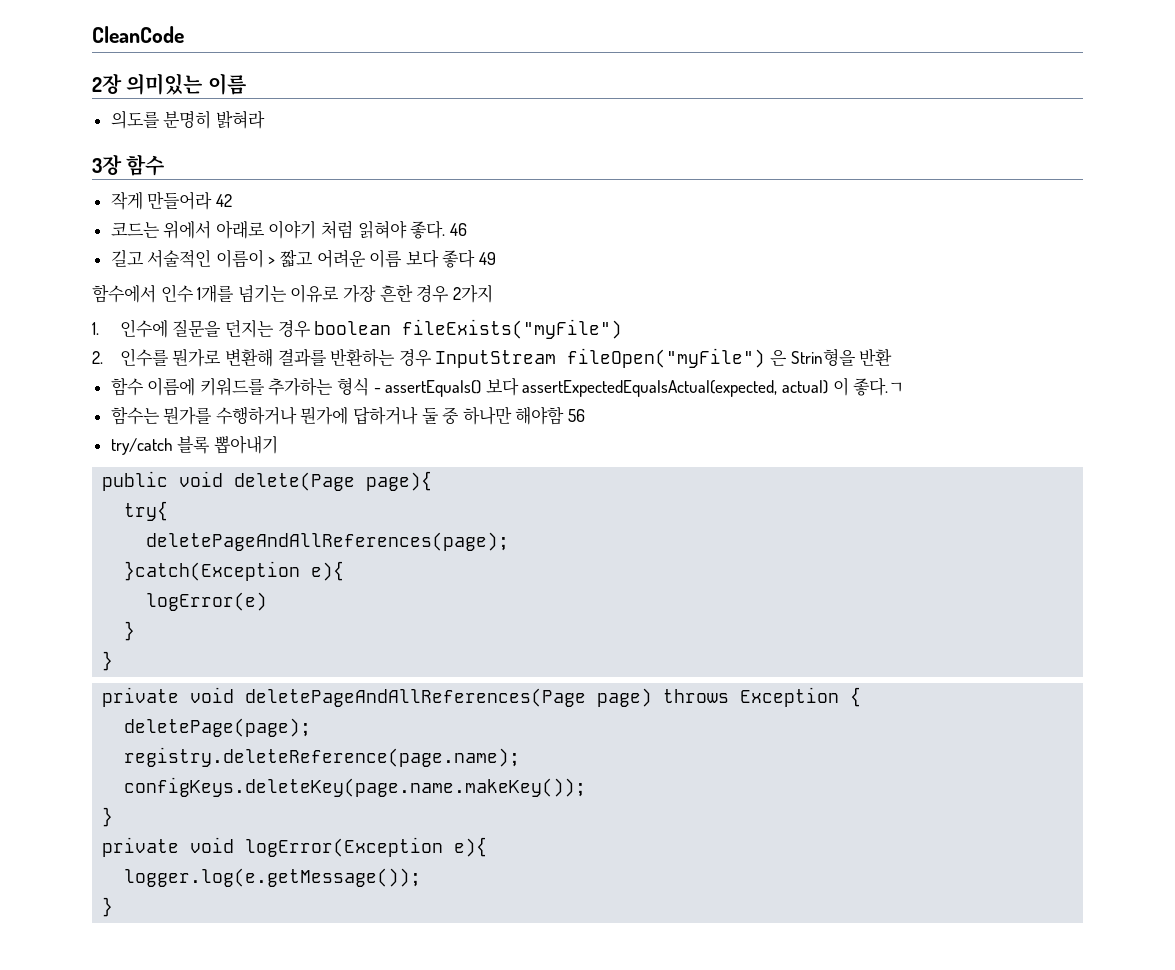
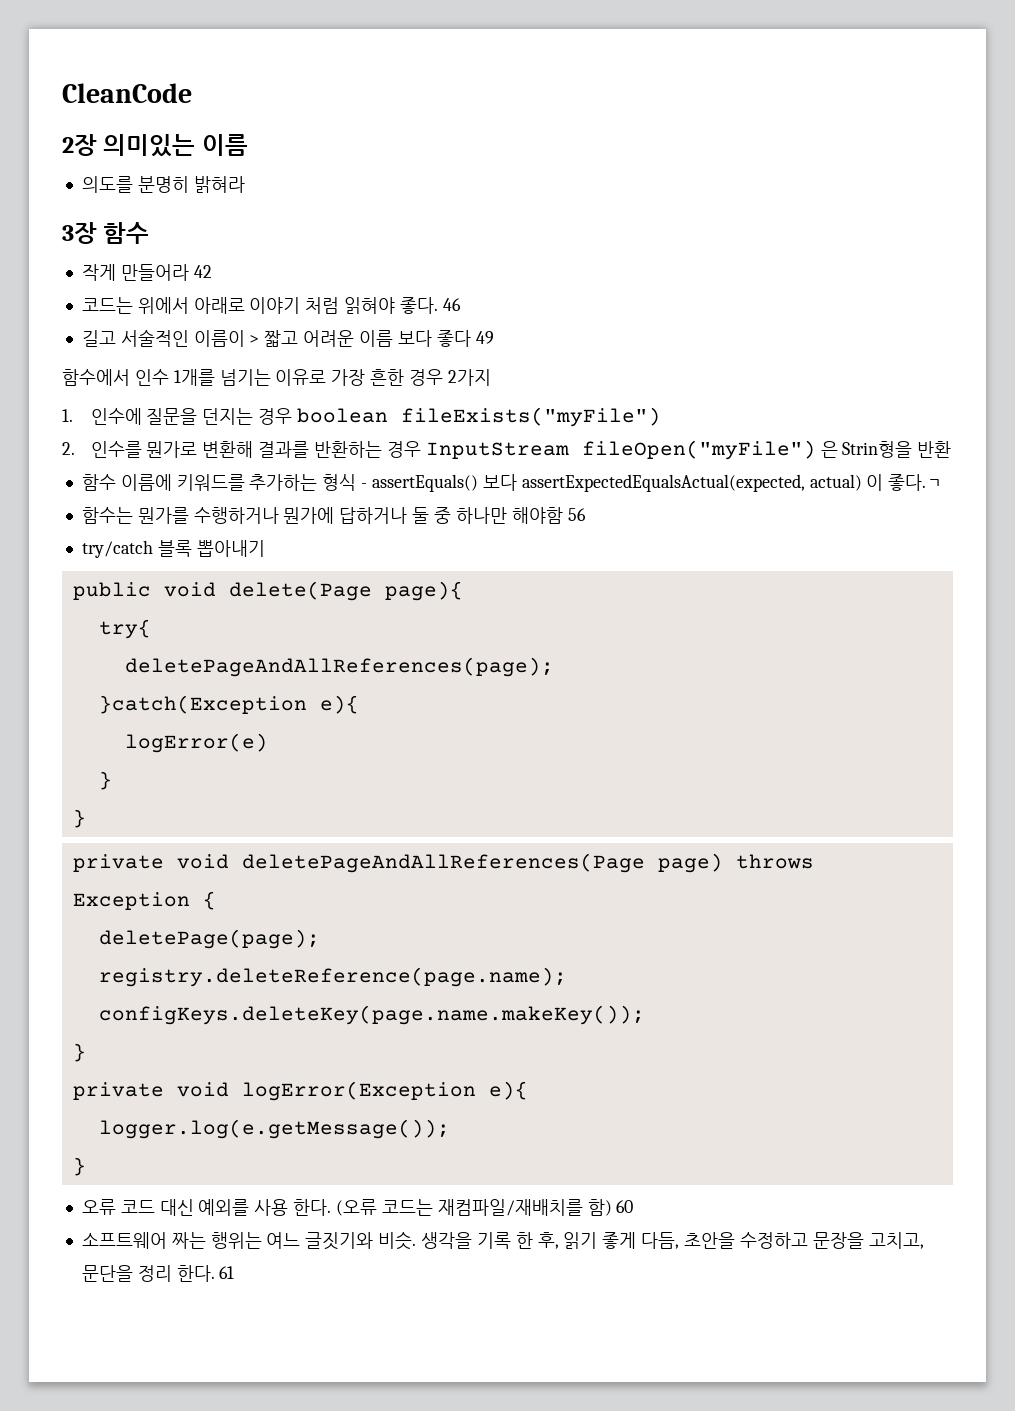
(114, 907) none -> [81,1199,634,1216] [81,1231,924,1250] [81,1265,235,1282] // 오류 코드 대신 예외를 사용 한다. (오류 코드는 재컴파일/재배치를 함) 60 // 소프트웨어 짜는 행위는 여느 글짓기와 비슷. 생각을 기록 한 후, 읽기 좋게 다듬, 초안을 수정하고 문장을 고치고, 문단을 정리 한다. 61

